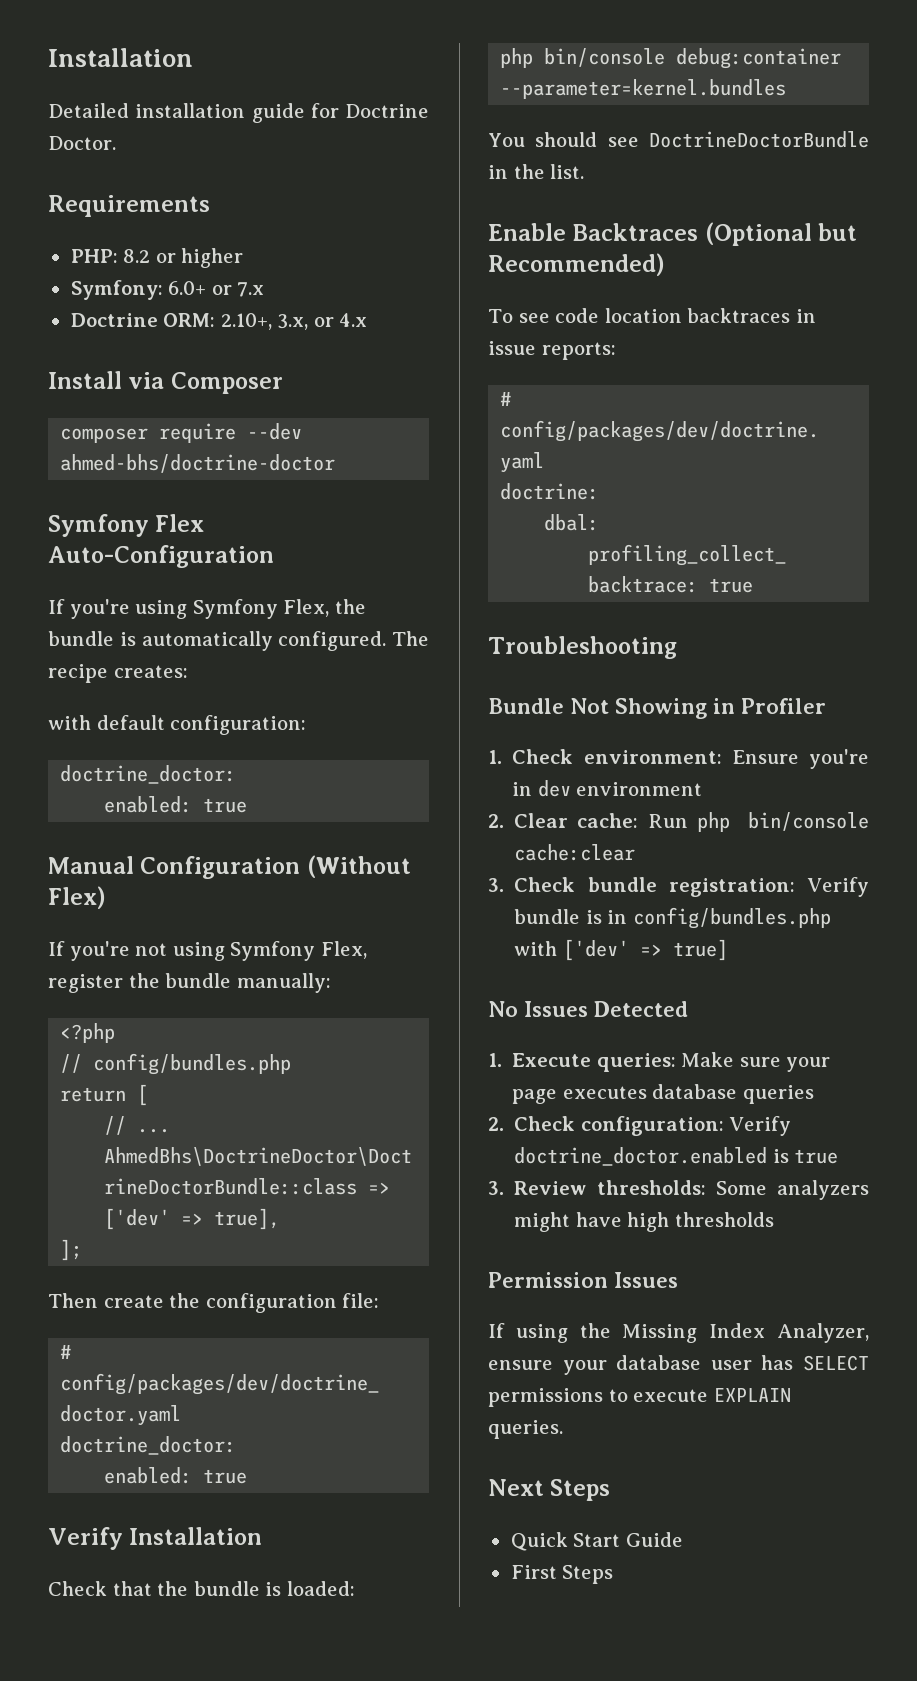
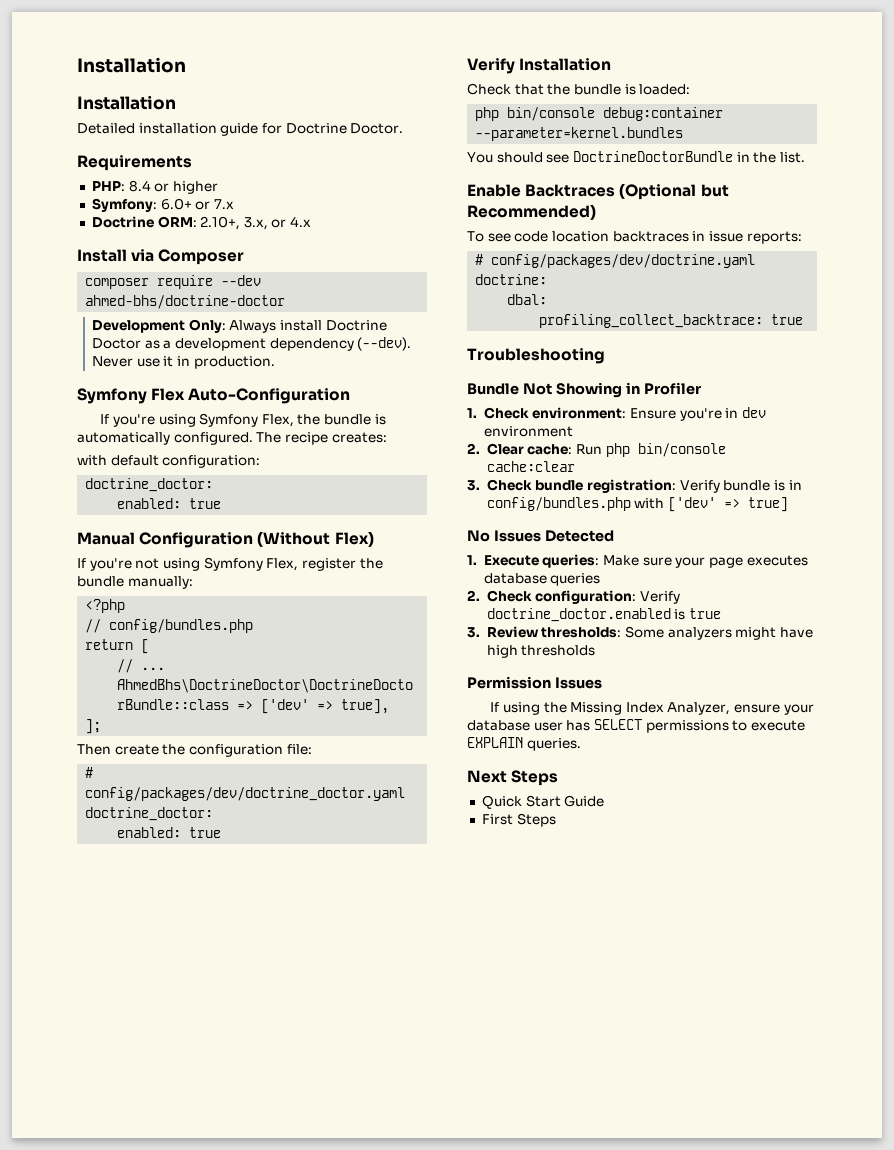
[48,48,193,67] Installation -> [77,57,186,73] [77,95,176,110] Installation // Installation
[123,249,151,263] 8.2 -> [128,180,151,192] 8.4
(336, 463) none -> [92,319,387,333] [92,337,412,351] [92,356,275,369] // Development Only: Always install Doctrine Doctor as a development dependency (--dev). Never use it in production.

